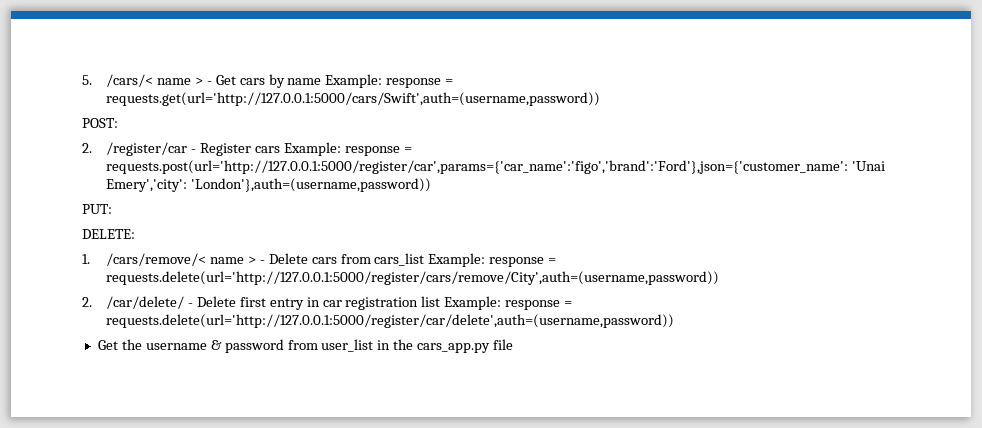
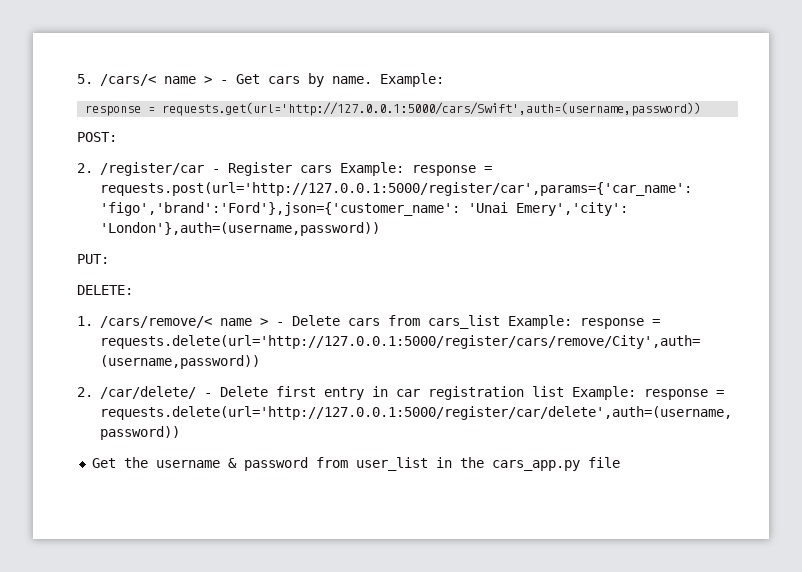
[287,74,383,88] name Example: -> [331,73,444,87] name. Example: //

